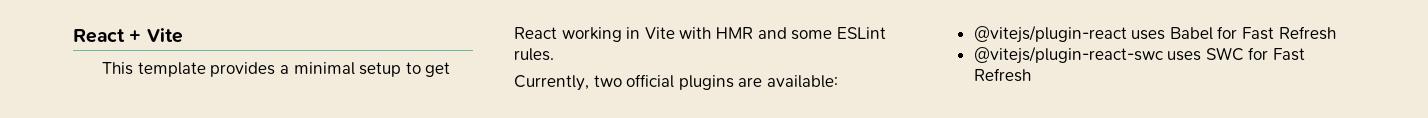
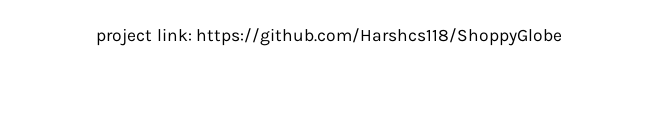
[73,28,183,43] [102,62,451,77] [514,27,886,42] [514,48,554,61] [514,74,838,91] [973,25,1336,43] [973,46,1306,64] [973,68,1031,82] React + Vite // This template provides a minimal setup to get React working in Vite with HMR and some ESLint rules. // Currently, two official plugins are available: // @vitejs/plugin-react uses Babel for Fast Refresh // @vitejs/plugin-react-swc uses SWC for Fast Refresh -> [96,28,563,46] project link: https://github.com/Harshcs118/ShoppyGlobe

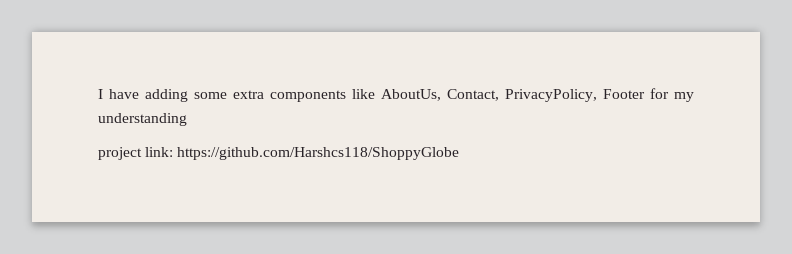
(96, 37) none -> [98,88,694,102] [98,113,187,126] I have adding some extra components like AboutUs, Contact, PrivacyPolicy, Footer for my understanding //

